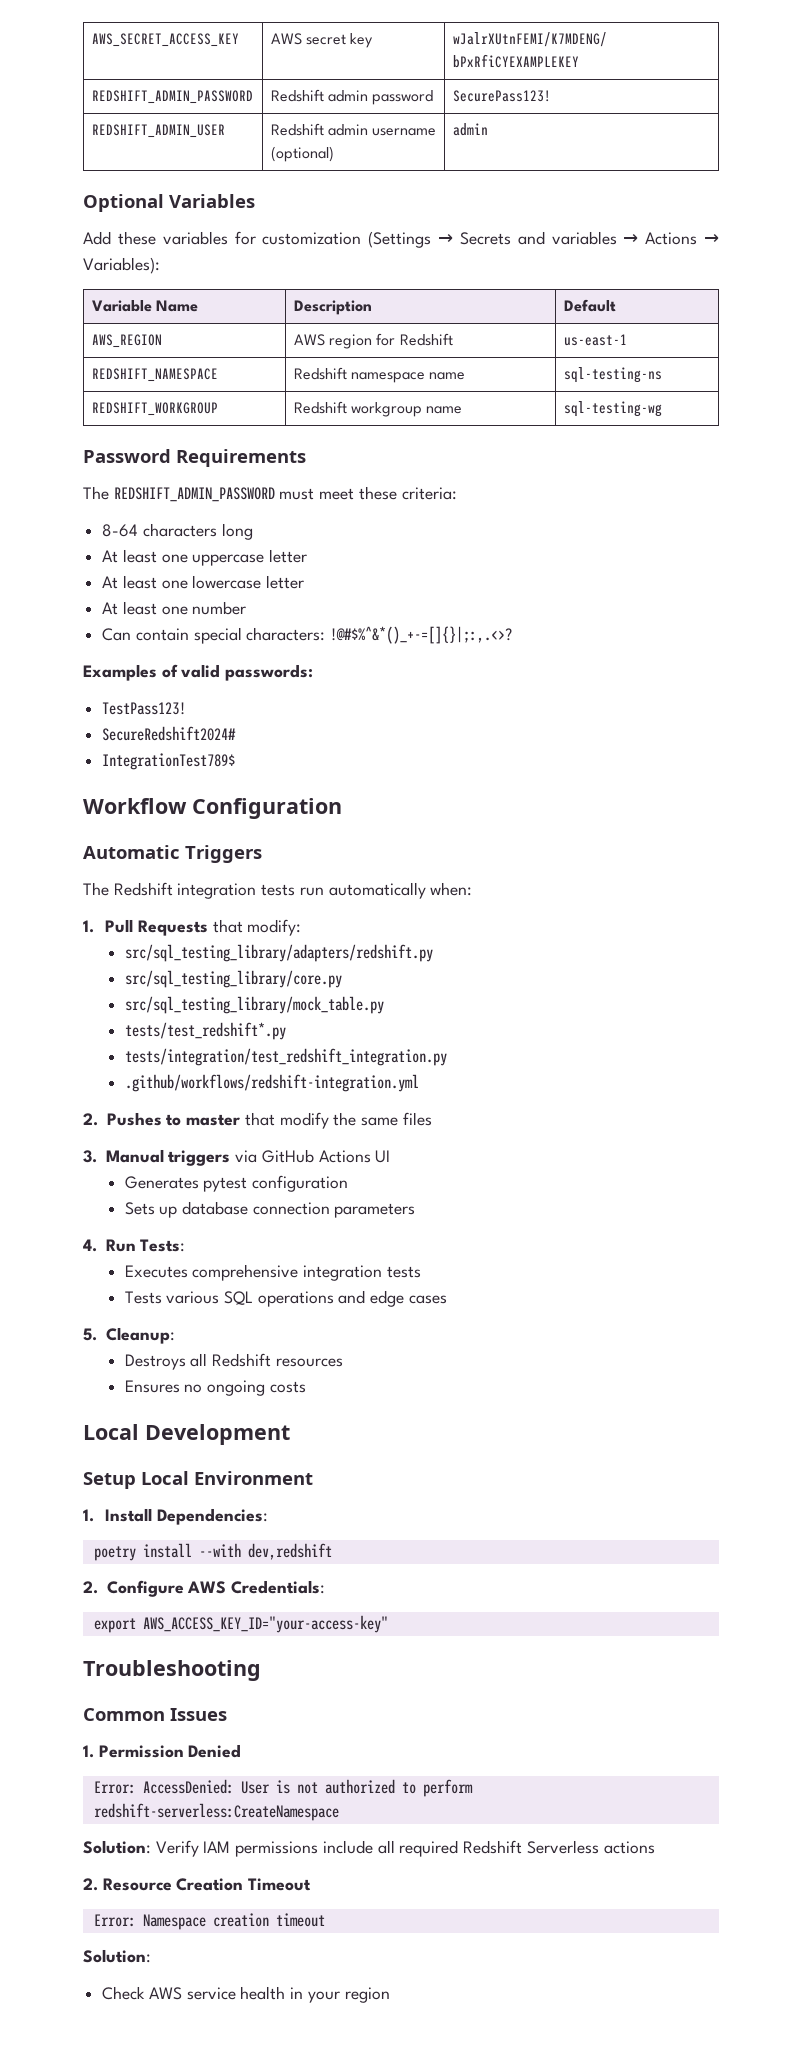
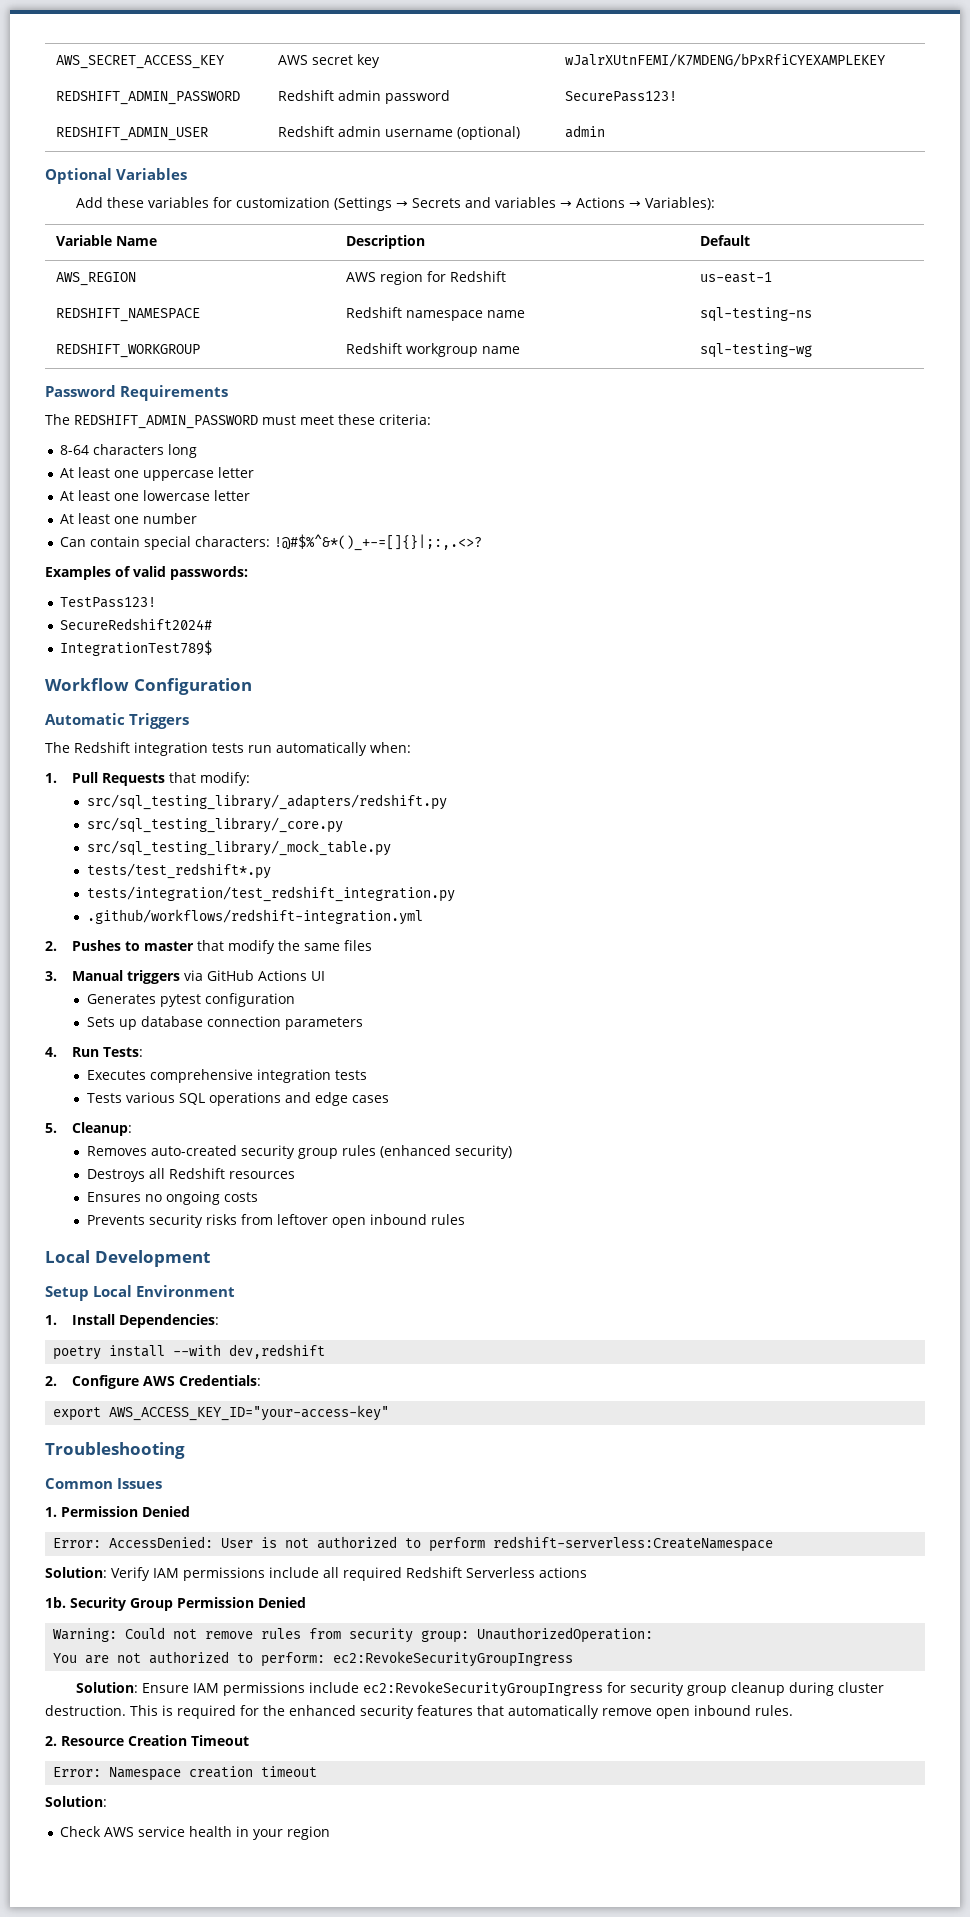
[124,944,433,962] [124,970,342,988] [124,996,384,1014] src/sql_testing_library/adapters/redshift.py // src/sql_testing_library/core.py // src/sql_testing_library/mock_table.py -> [86,794,447,810] [86,817,343,833] [86,840,391,856] src/sql_testing_library/_adapters/redshift.py // src/sql_testing_library/_core.py // src/sql_testing_library/_mock_table.py
(175, 1335) none -> [86,1145,512,1159] // Removes auto-created security group rules (enhanced security)
(306, 1387) none -> [86,1214,465,1228] // Prevents security risks from leftover open inbound rules
(655, 1847) none -> [45,1597,306,1611] [53,1627,654,1643] [53,1651,574,1667] [76,1681,885,1697] [45,1705,793,1719] // 1b. Security Group Permission Denied // Warning: Could not remove rules from security group: UnauthorizedOperation: // You are not authorized to perform: ec2:RevokeSecurityGroupIngress // Solution: Ensure IAM permissions include ec2:RevokeSecurityGroupIngress for security group cleanup during cluster destruction. This is required for the enhanced security features that automatically remove open inbound rules.

